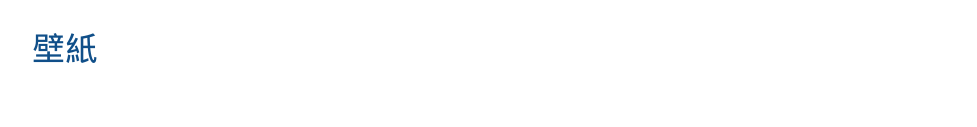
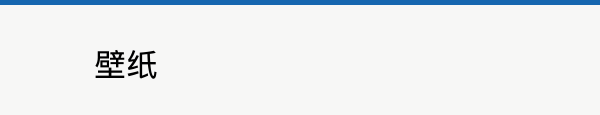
[65,33,98,63] 紙 -> [126,50,158,79] 纸

